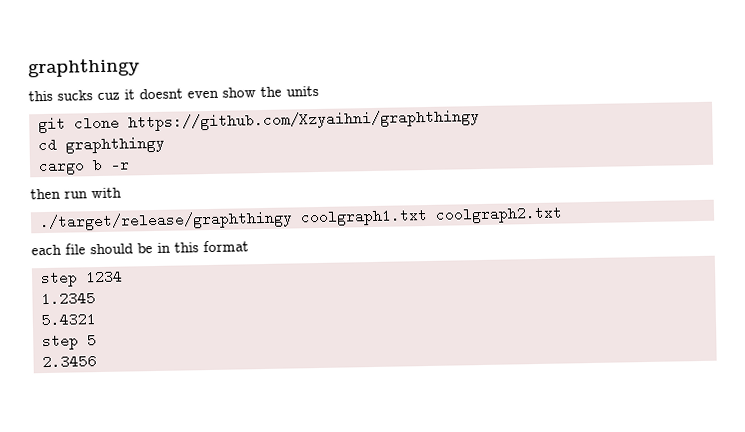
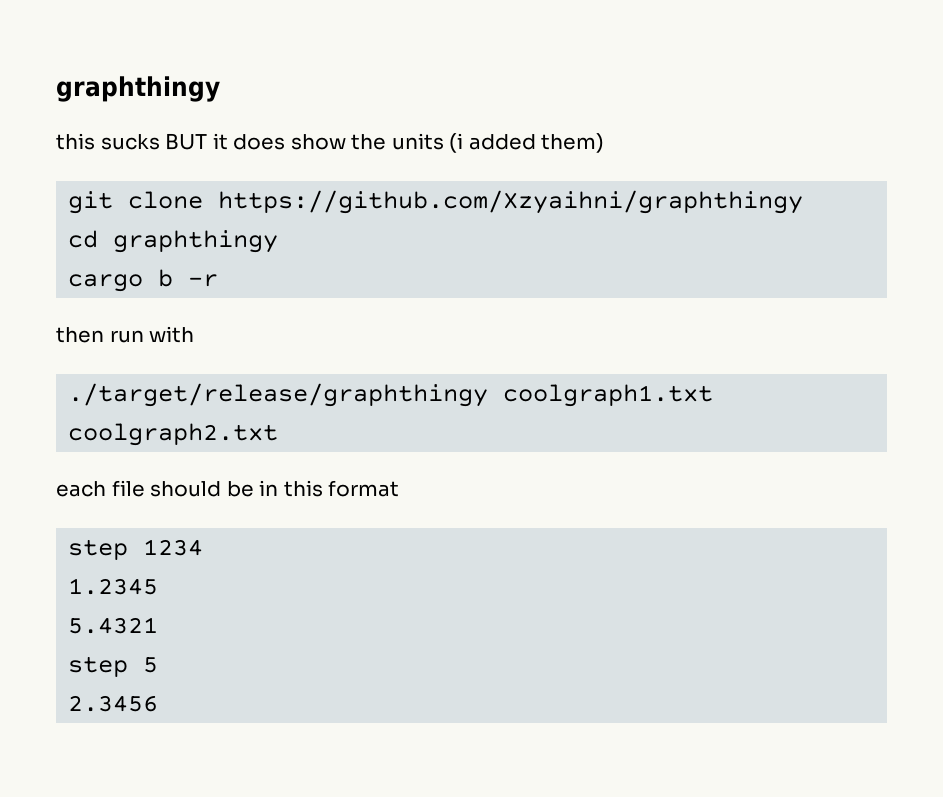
[97,88,219,101] cuz it doesnt even -> [165,133,286,150] BUT it does
(319, 91) none -> [449,133,605,153] (i added them)

